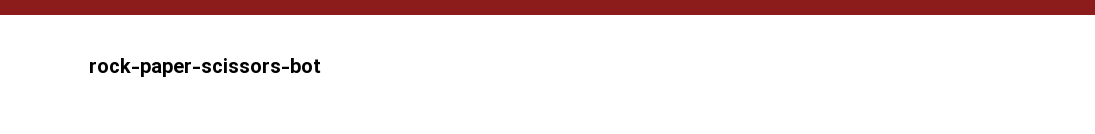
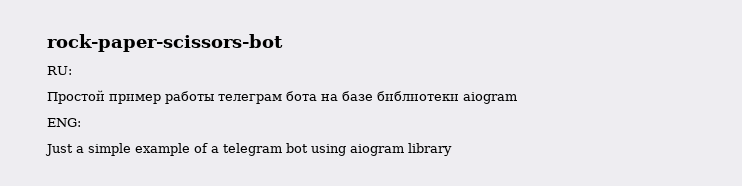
(321, 67) none -> [47,66,72,75] [47,90,517,104] [47,118,81,127] [45,143,452,156] // RU: // Простой пример работы телеграм бота на базе библиотеки aiogram // ENG: // Just a simple example of a telegram bot using aiogram library

